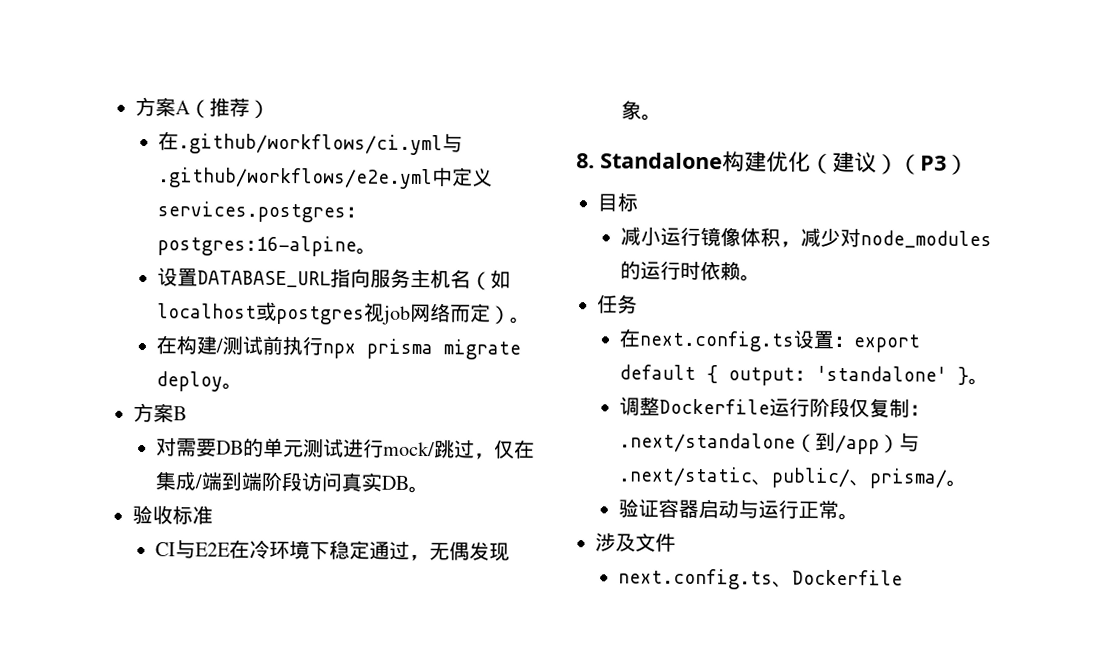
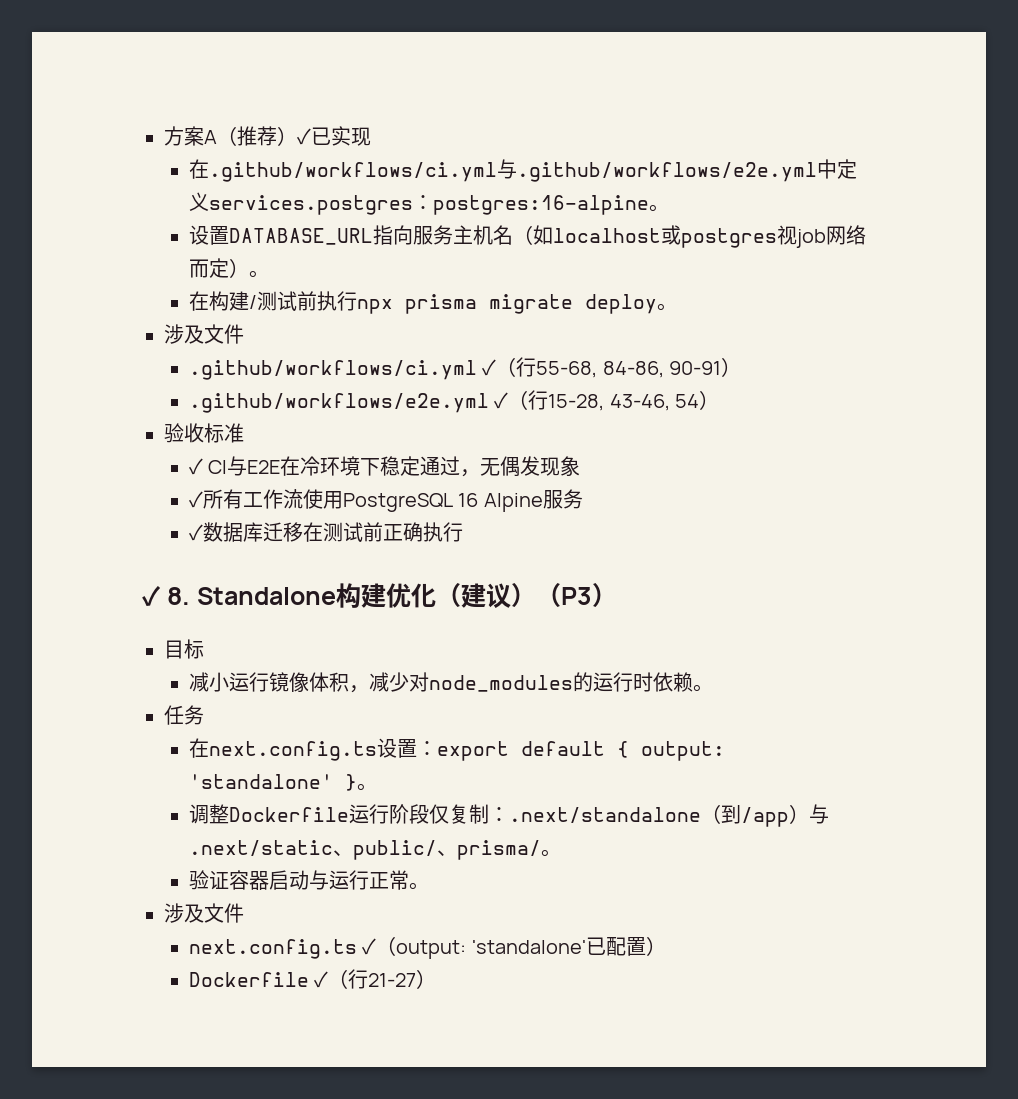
(270, 109) none -> [297,126,371,146] ✓已实现
[133,402,187,423] [155,437,535,460] [154,471,429,494] 方案B // 对需要DB的单元测试进行mock/跳过，仅在集成/端到端阶段访问真实DB。 -> [164,324,244,344] [188,357,742,380] [188,390,720,413] 涉及文件 // .github/workflows/ci.yml ✓（行55-68, 84-86, 90-91） // .github/workflows/e2e.yml ✓（行15-28, 43-46, 54）
(213, 515) none -> [188,458,203,475] ✓
[640,113,662,121] 。 // -> [188,489,583,512] [188,522,463,542] [142,585,161,606] // ✓所有工作流使用PostgreSQL 16 Alpine服务 // ✓数据库迁移在测试前正确执行 // ✓
[771,569,903,588] 、Dockerfile -> [362,936,666,959] [188,969,437,989] ✓（output: 'standalone'已配置） // Dockerfile ✓（行21-27）

